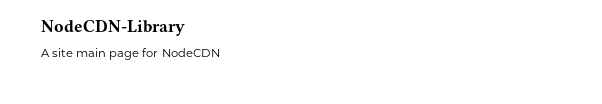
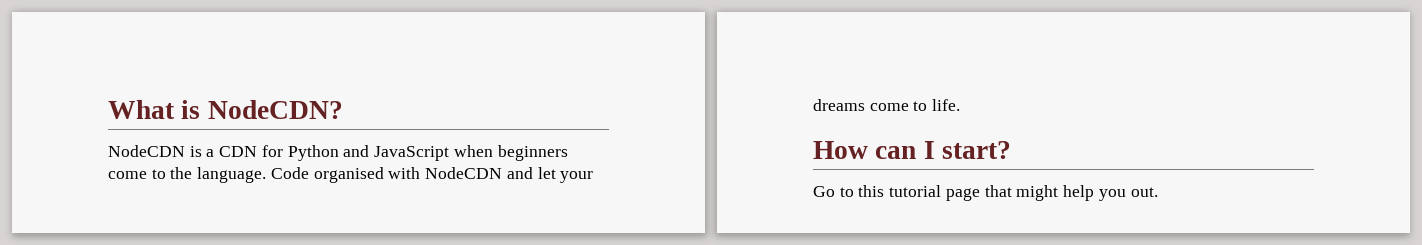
[41,19,185,36] [41,48,220,60] NodeCDN-Library // A site main page for NodeCDN -> [108,100,343,119] [108,145,568,161] [108,167,594,183] [813,99,961,111] [813,141,1012,159] [813,185,1158,201] What is NodeCDN? // NodeCDN is a CDN for Python and JavaScript when beginners come to the language. Code organised with NodeCDN and let your dreams come to life. // How can I start? // Go to this tutorial page that might help you out.

